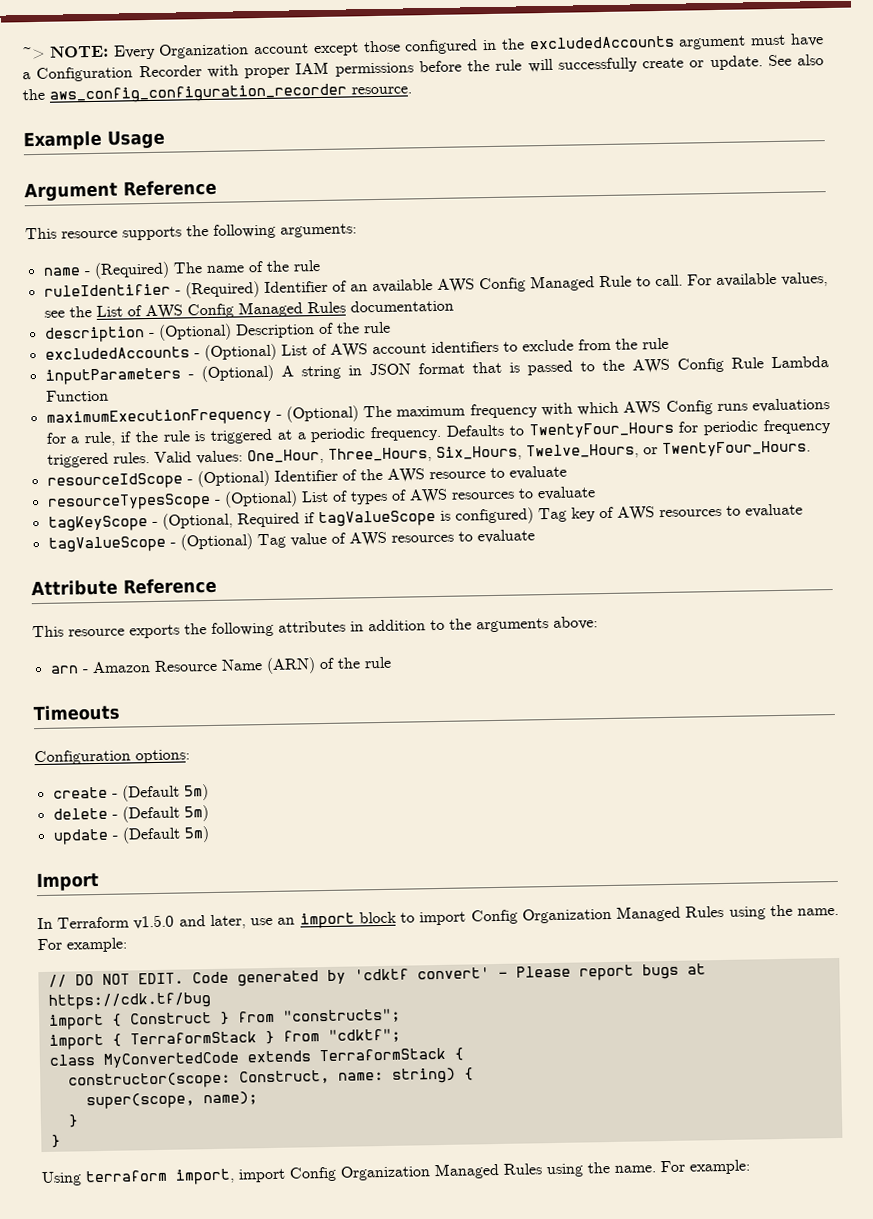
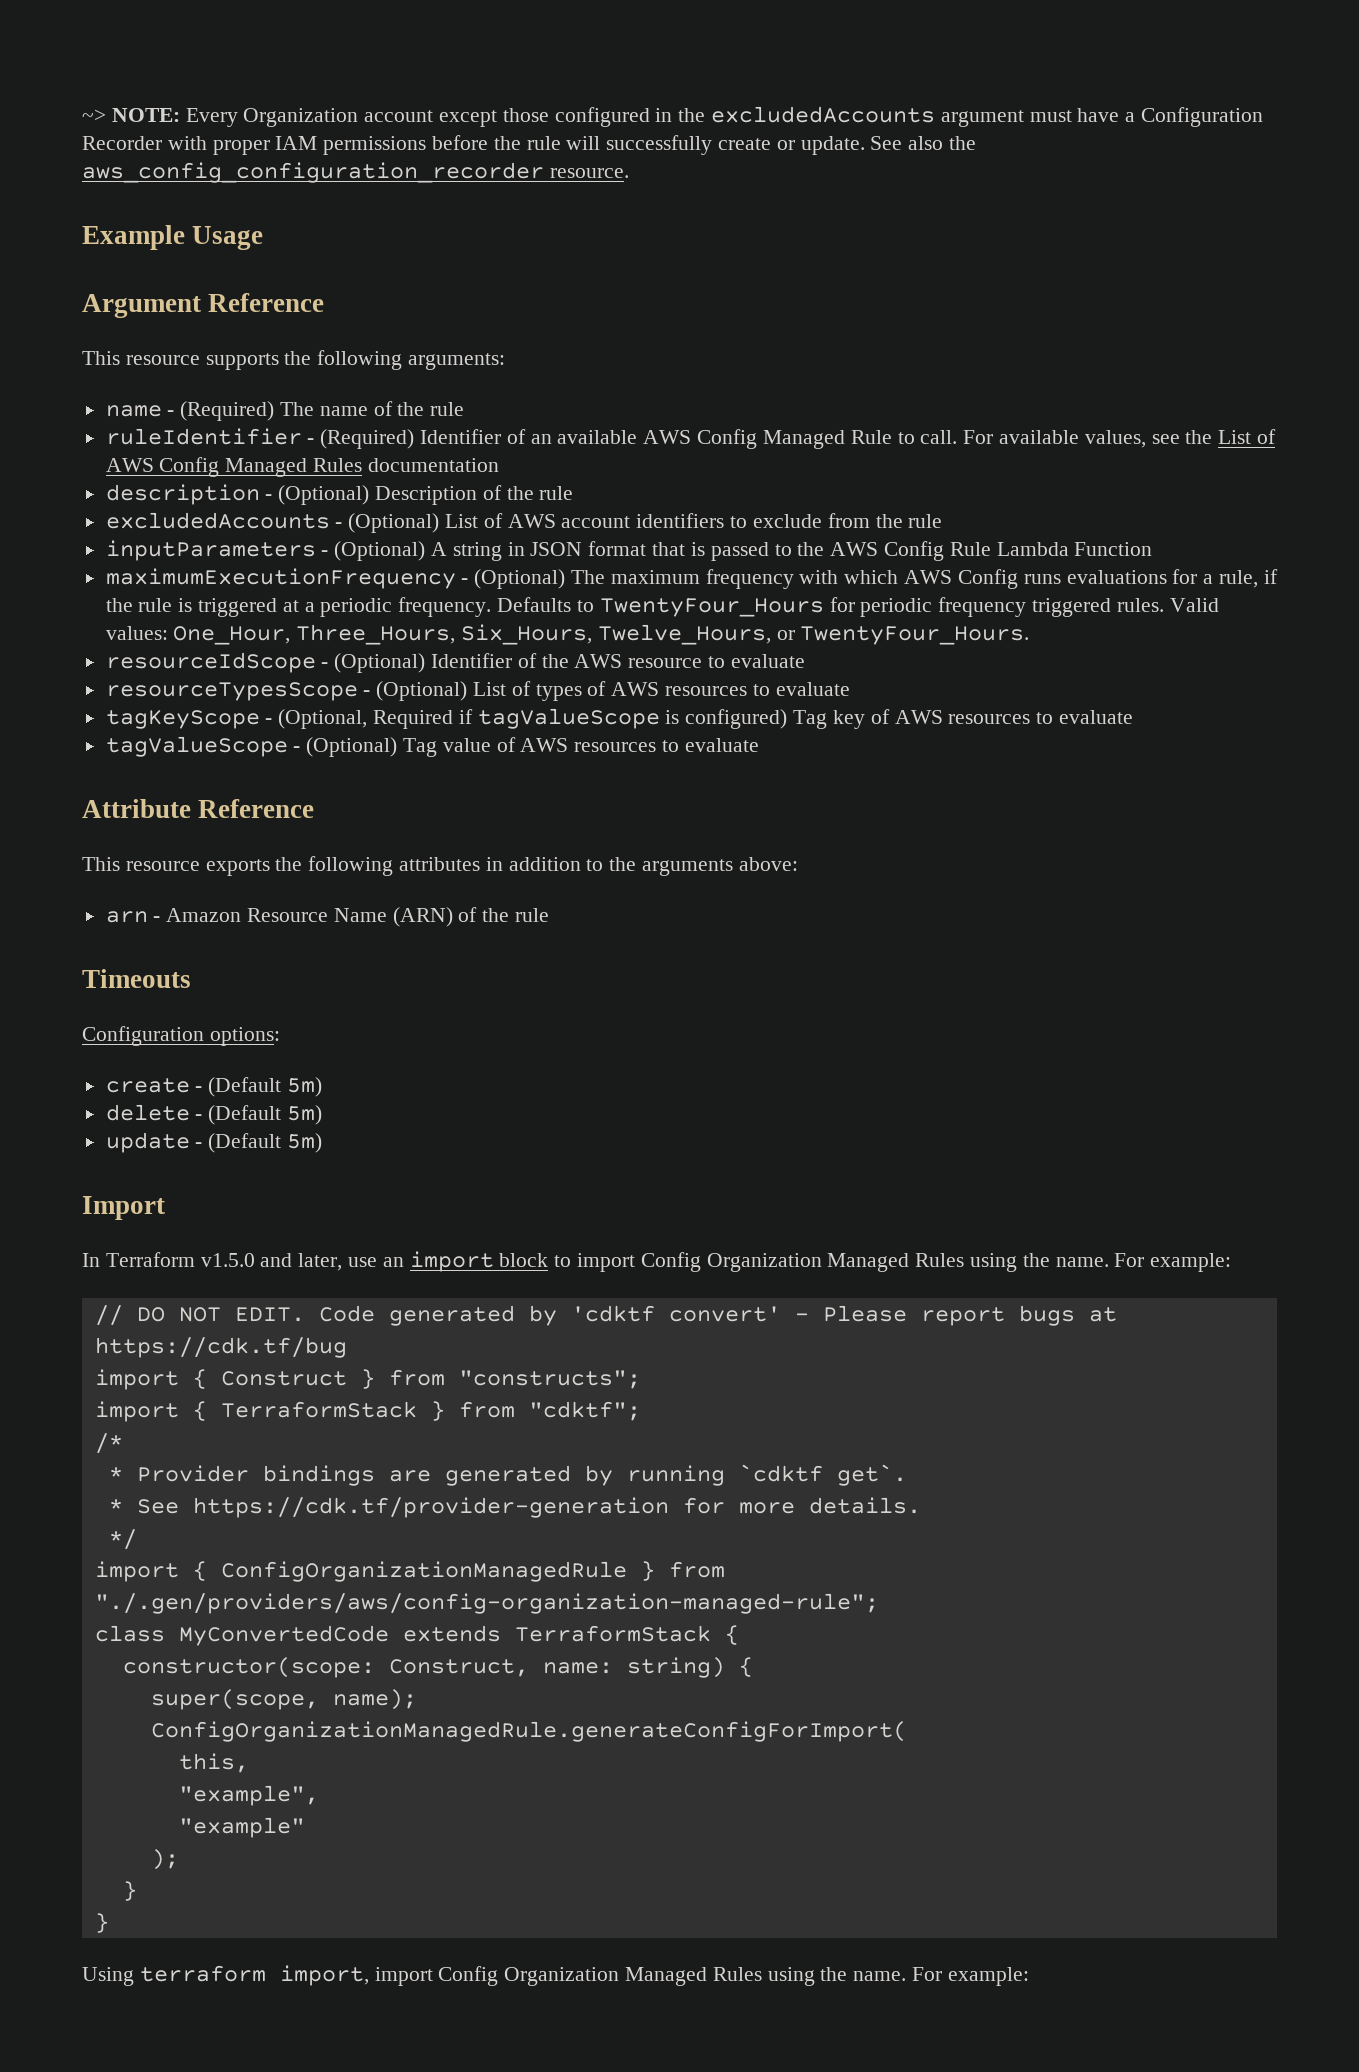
(401, 1035) none -> [94,1433,123,1454] [108,1464,907,1486] [108,1497,921,1518] [108,1529,137,1550] [94,1561,725,1582] [94,1593,879,1614] // /* // * Provider bindings are generated by running `cdktf get`. // * See https://cdk.tf/provider-generation for more details. // */ // import { ConfigOrganizationManagedRule } from "./.gen/providers/aws/config-organization-managed-rule";
(258, 1098) none -> [150,1721,907,1742] [178,1753,249,1773] [178,1785,319,1806] [178,1817,305,1838] [150,1849,179,1870] // ConfigOrganizationManagedRule.generateConfigForImport( // this, // "example", // "example" // );

